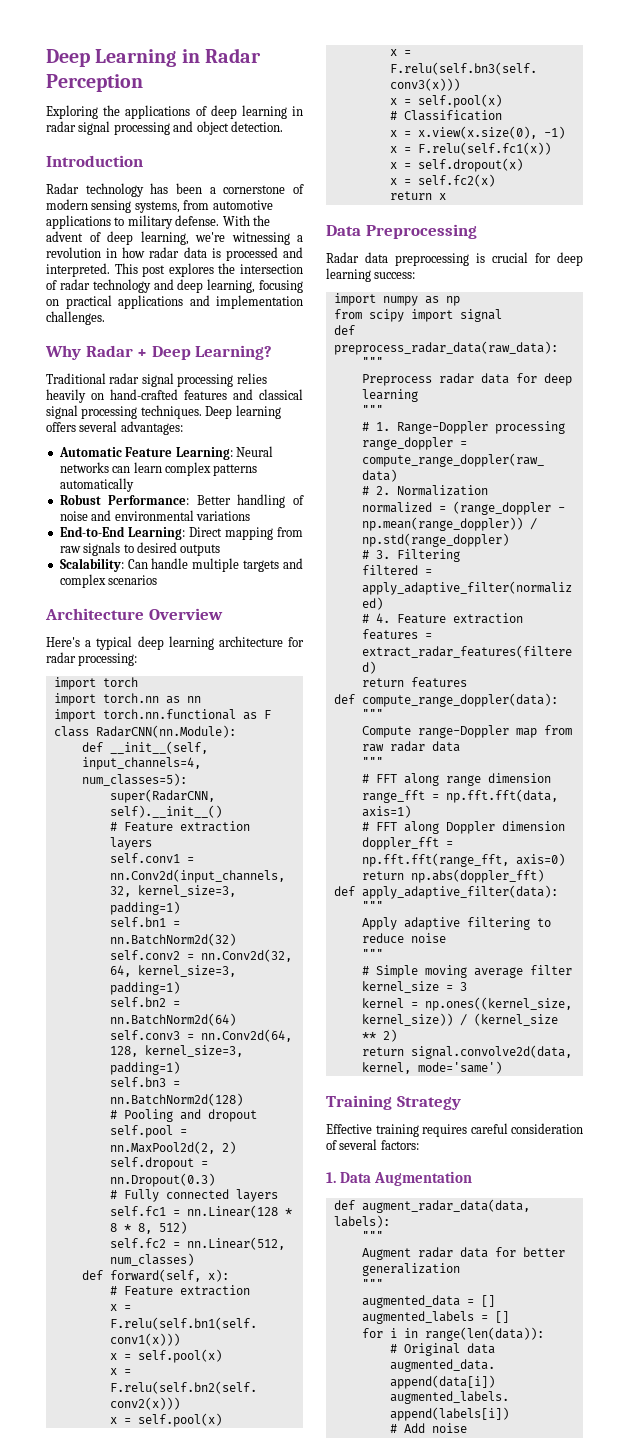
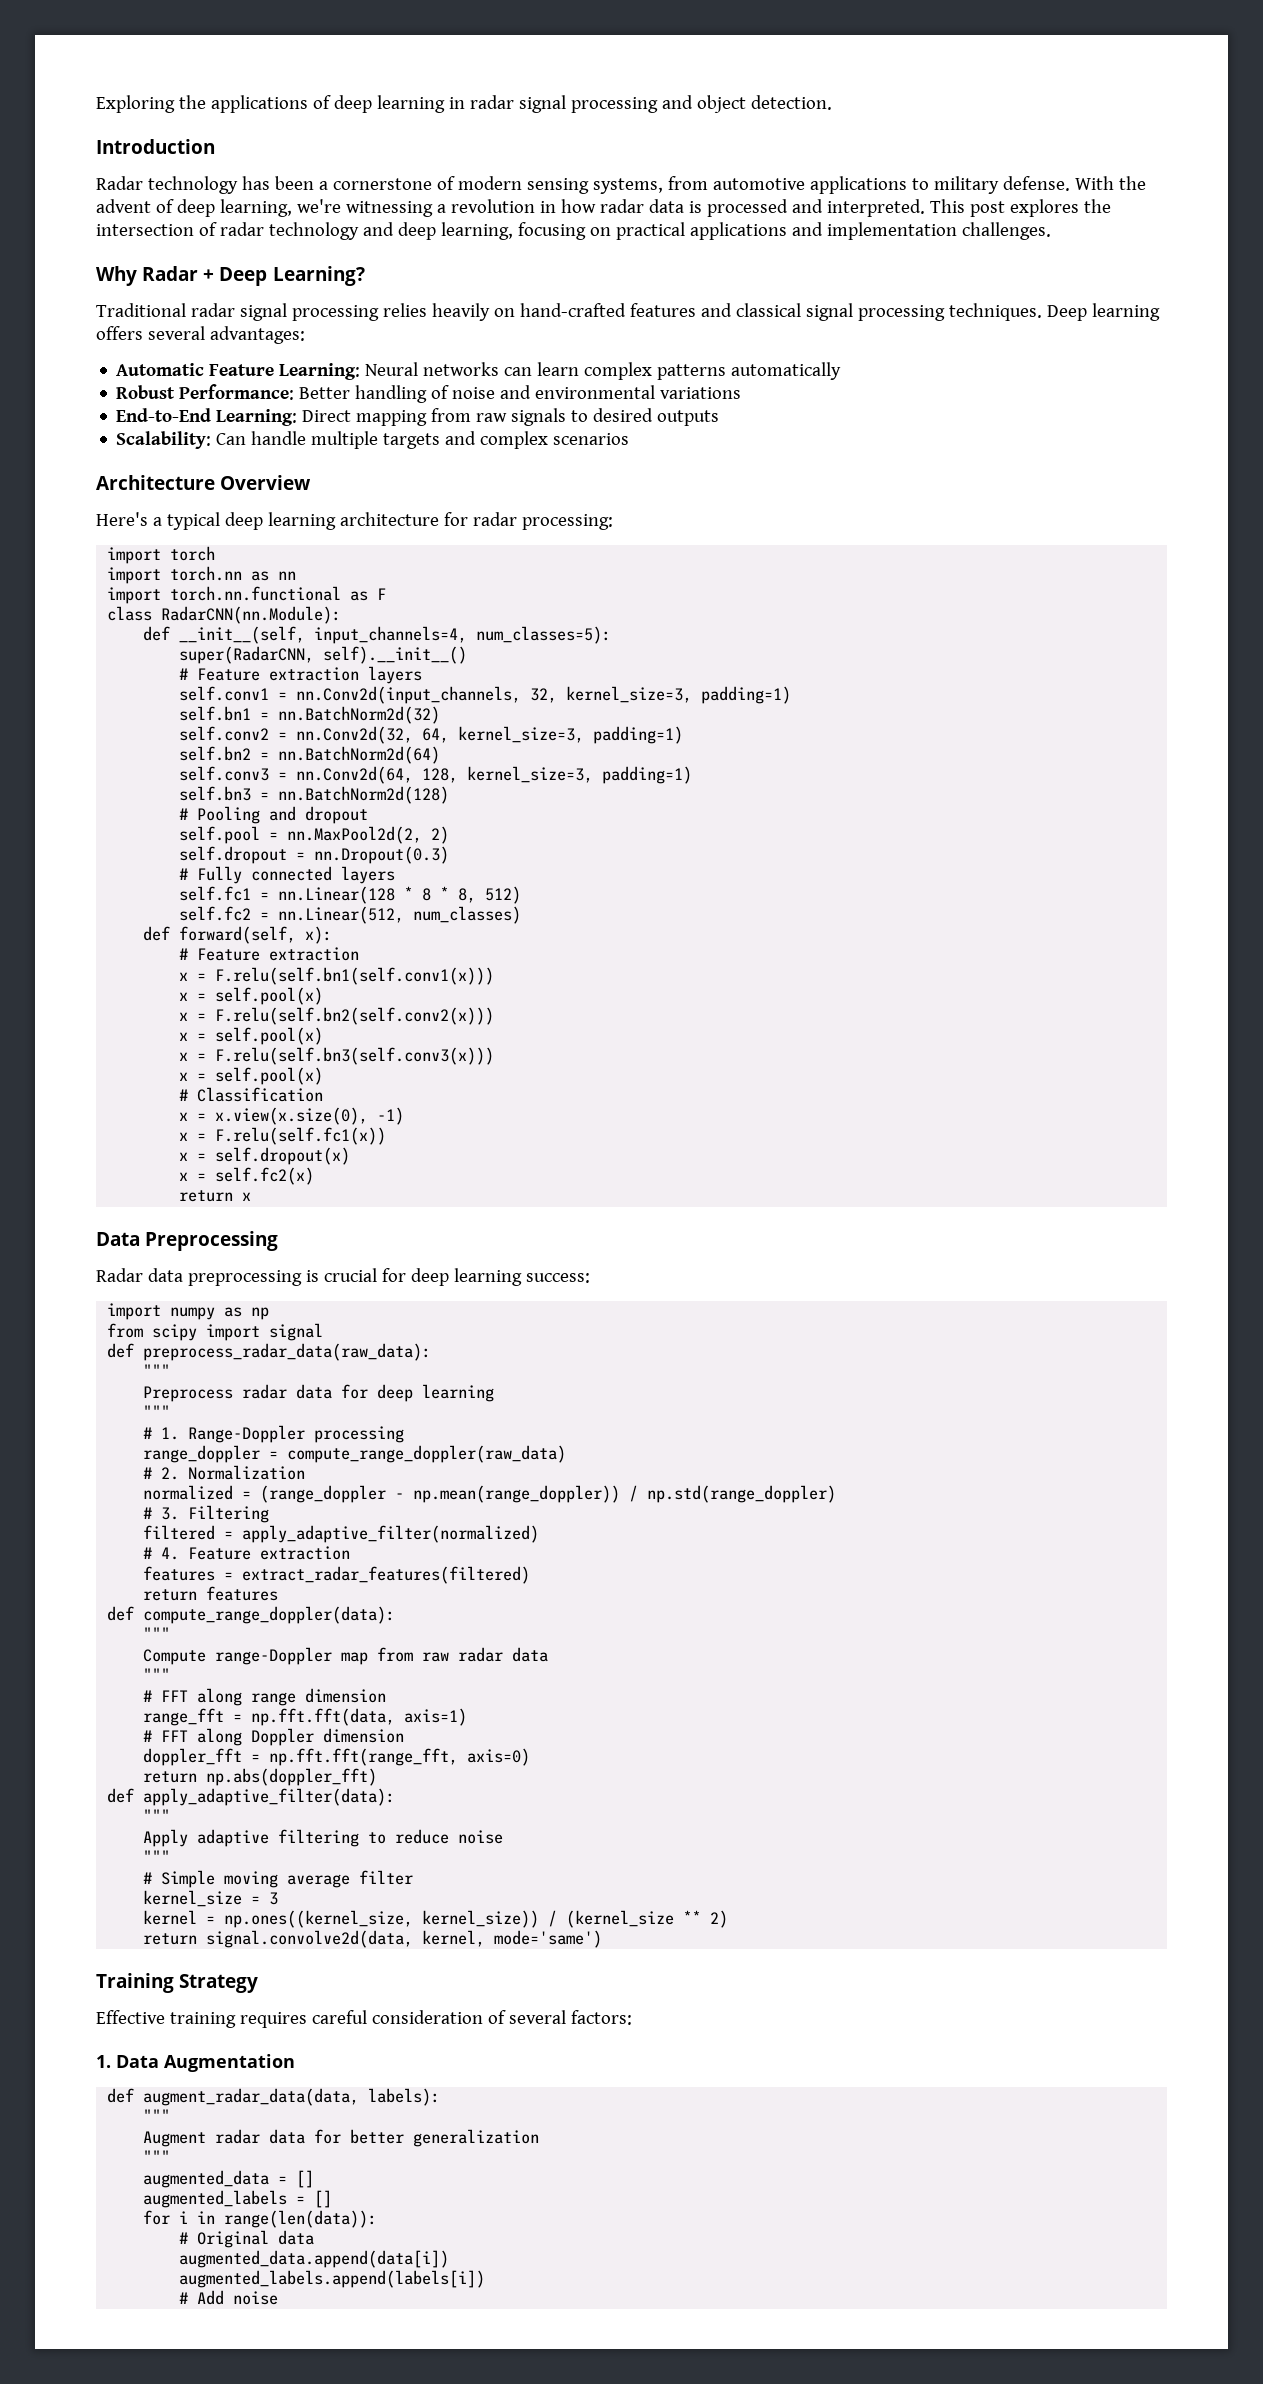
[46,48,261,67] [46,74,143,92] Deep Learning in Radar Perception // -> (96, 104) none

